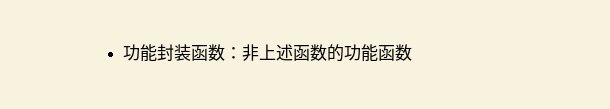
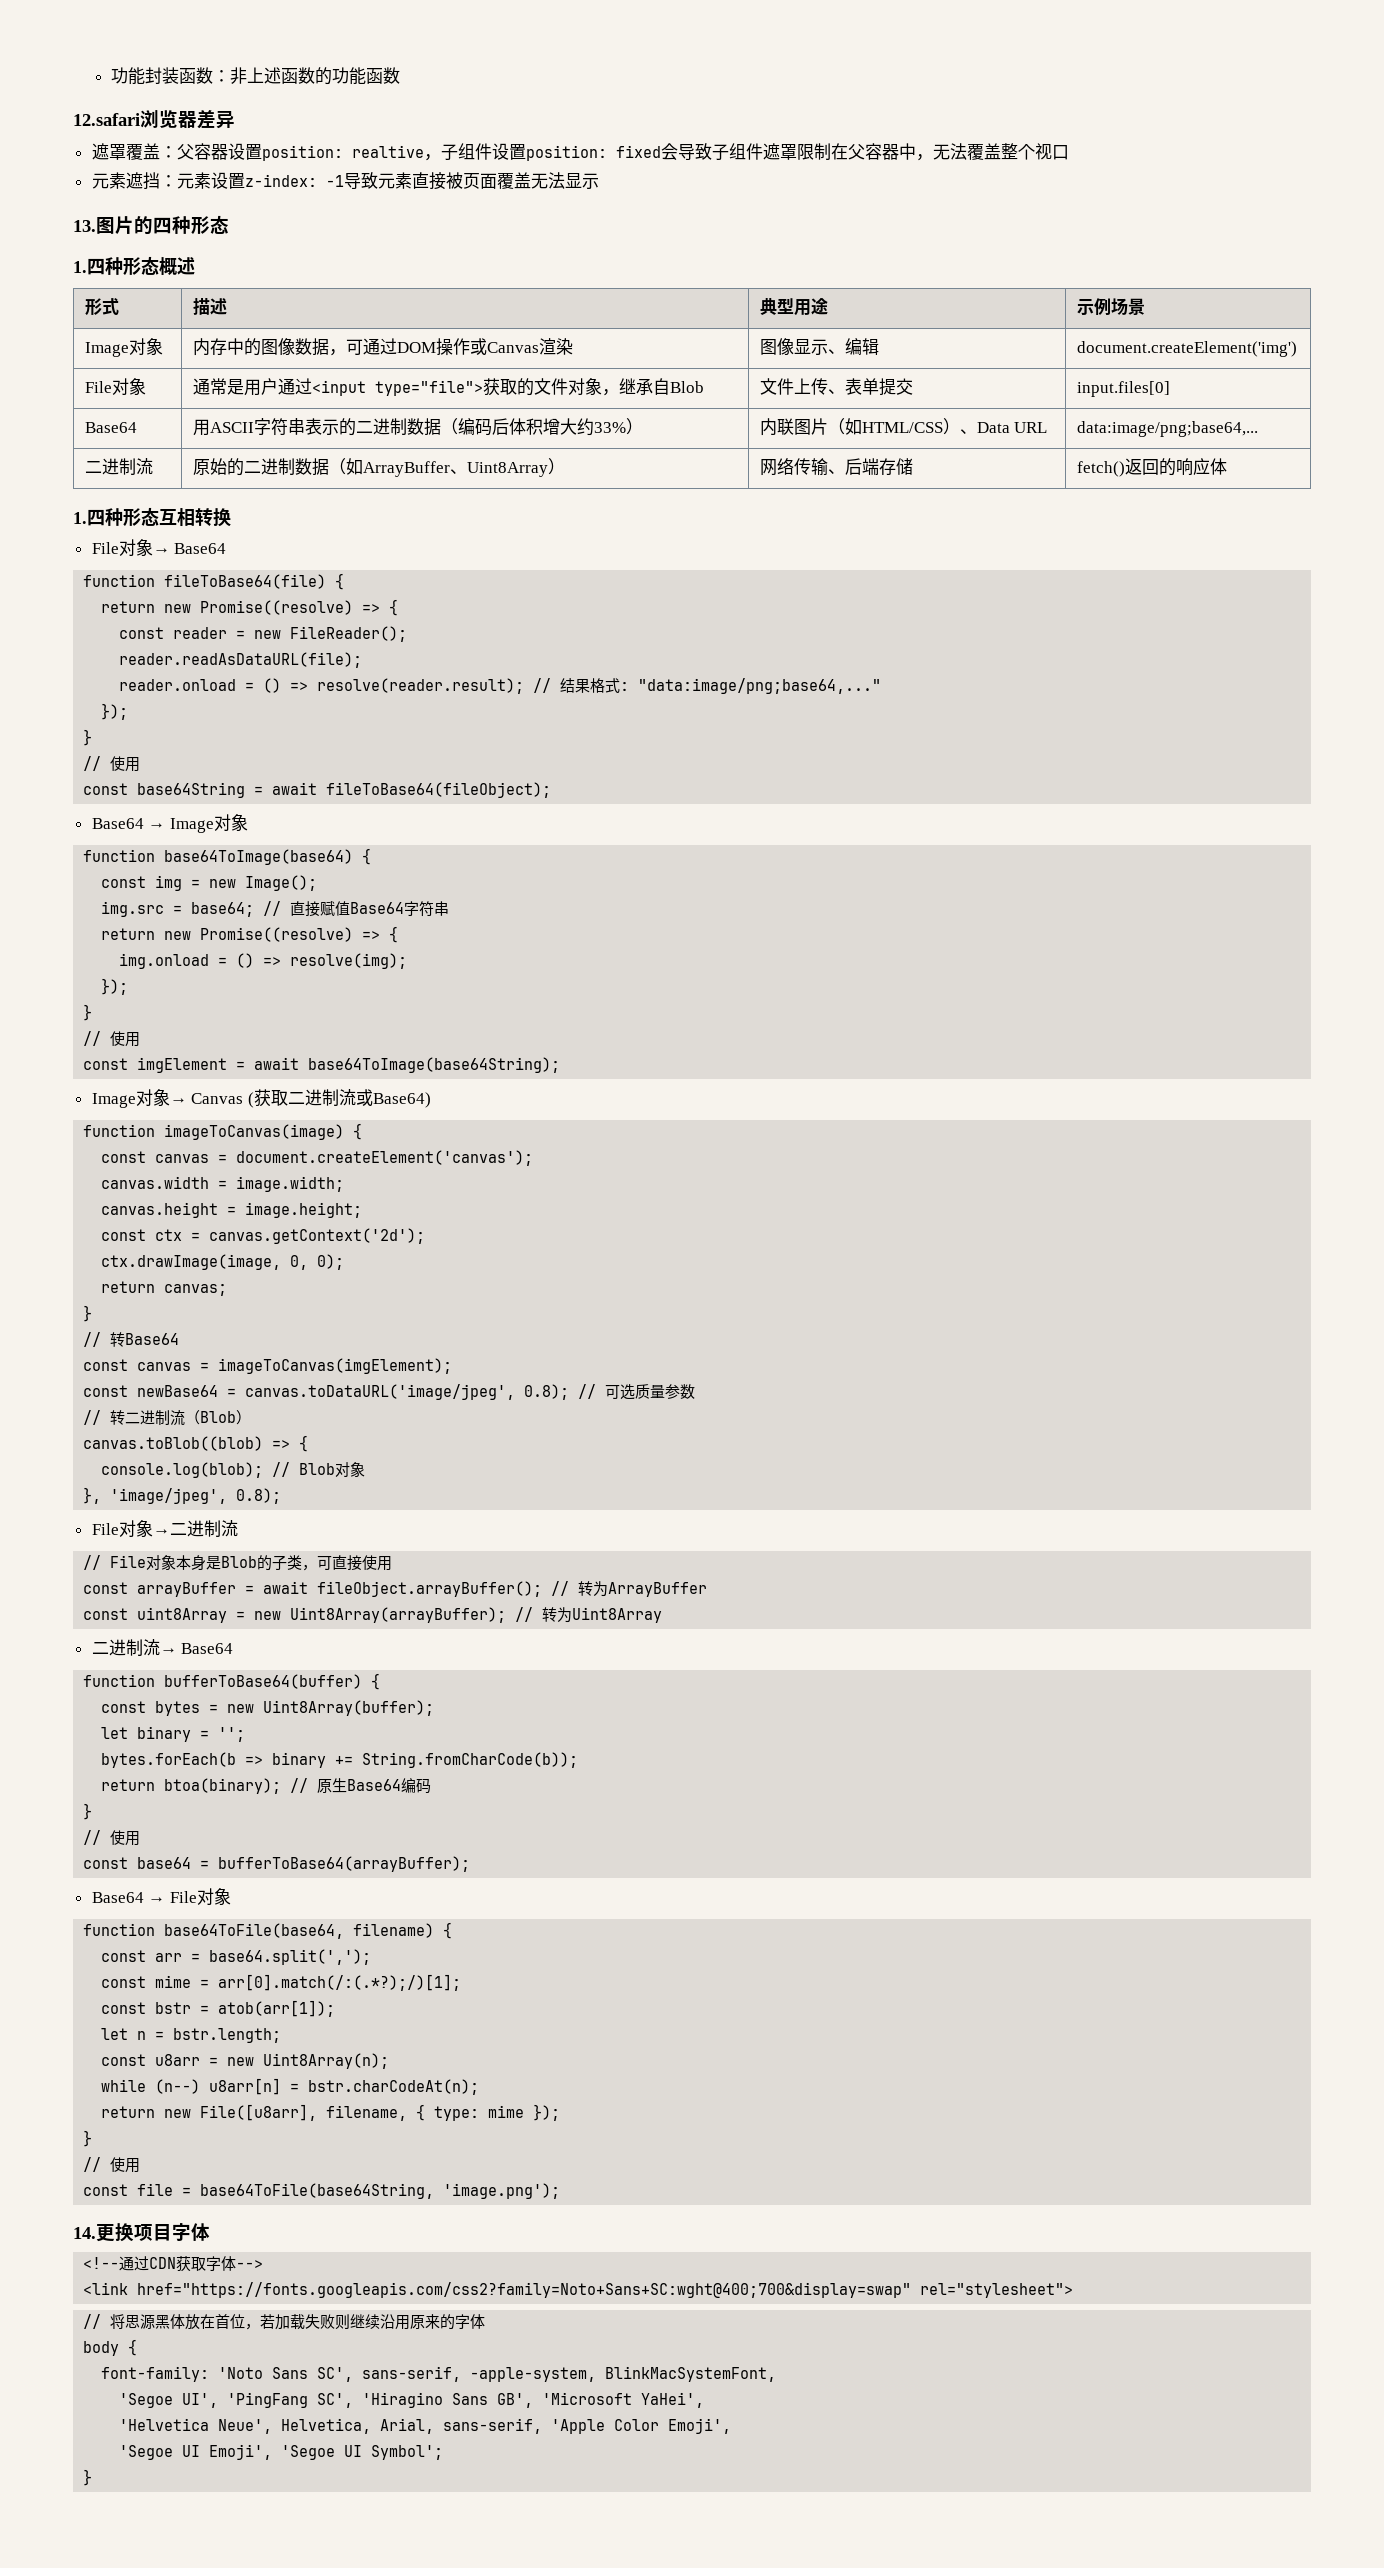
(413, 52) none -> [73,110,235,129] [91,143,1069,161] [91,172,599,190] [73,215,229,235] [73,256,195,276] [84,298,119,316] [192,298,227,315] [759,298,828,316] [1076,298,1145,315] [84,338,163,357] [192,338,573,356] [759,338,879,355] [1076,341,1297,357] [84,378,146,395] [192,378,704,396] [759,378,913,396] [1076,381,1170,397] [84,422,137,433] [192,418,643,436] [759,418,1048,436] [1076,421,1258,437] [84,458,153,475] [192,458,565,477] [759,458,913,476] [1076,458,1227,477] [73,507,231,527] [91,539,227,556] [83,573,345,590] [101,599,399,616] [119,626,408,642] [119,652,363,668] [119,678,882,694] [101,703,129,720] [83,729,93,746] [83,756,141,772] [83,782,552,798] [91,814,248,833] [83,848,372,865] [101,875,318,891] [101,901,450,917] [101,926,399,943] [119,953,408,969] [101,978,129,995] [83,1004,93,1021] [83,1031,141,1047] [83,1057,561,1073] [91,1089,431,1108] [83,1123,363,1140] [101,1150,534,1166] [101,1176,345,1192] [101,1202,363,1218] [101,1228,426,1244] [101,1254,345,1270] [101,1281,228,1296] [83,1305,93,1322] [83,1332,180,1347] [83,1358,453,1374] [83,1384,696,1400] [83,1410,252,1426] [83,1435,309,1452] [101,1462,366,1478] [83,1487,282,1504] [91,1520,238,1537] [83,1555,393,1571] [83,1581,708,1597] [83,1607,663,1623] [91,1639,234,1656] [83,1673,381,1690] [101,1700,435,1716] [101,1726,246,1742] [101,1752,579,1768] [101,1778,432,1794] [83,1803,93,1820] [83,1830,141,1846] [83,1856,471,1872] [91,1888,231,1905] [83,1922,453,1939] [101,1949,372,1965] [101,1974,462,1991] [101,2000,336,2017] [101,2028,282,2043] [101,2053,390,2069] [101,2078,480,2095] [101,2104,561,2121] [83,2130,93,2147] [83,2157,141,2173] [83,2183,561,2199] [73,2223,210,2242] [83,2256,264,2272] [83,2282,1074,2298] [83,2314,486,2330] [83,2339,138,2356] [101,2366,777,2382] [119,2392,705,2408] [119,2418,732,2434] [119,2444,444,2460] [83,2469,93,2486] // 12.safari浏览器差异 // 遮罩覆盖：父容器设置position: realtive，子组件设置position: fixed会导致子组件遮罩限制在父容器中，无法覆盖整个视口 // 元素遮挡：元素设置z-index: -1导致元素直接被页面覆盖无法显示 // 13.图片的四种形态 // 1.四种形态概述 // 形式 | 描述 | 典型用途 | 示例场景 // Image对象 | 内存中的图像数据，可通过DOM操作或Canvas渲染 | 图像显示、编辑 | document.createElement('img') // File对象 | 通常是用户通过<input type="file">获取的文件对象，继承自Blob | 文件上传、表单提交 | input.files[0] // Base64 | 用ASCII字符串表示的二进制数据（编码后体积增大约33%） | 内联图片（如HTML/CSS）、Data URL | data:image/png;base64,... // 二进制流 | 原始的二进制数据（如ArrayBuffer、Uint8Array） | 网络传输、后端存储 | fetch()返回的响应体 // 1.四种形态互相转换 // File对象→ Base64 // function fileToBase64(file) { // return new Promise((resolve) => { // const reader = new FileReader(); // reader.readAsDataURL(file); // reader.onload = () => resolve(reader.result); // 结果格式: "data:image/png;base64,..." // }); // } // // 使用 // const base64String = await fileToBase64(fileObject); // Base64 → Image对象 // function base64ToImage(base64) { // const img = new Image(); // img.src = base64; // 直接赋值Base64字符串 // return new Promise((resolve) => { // img.onload = () => resolve(img); // }); // } // // 使用 // const imgElement = await base64ToImage(base64String); // Image对象→ Canvas (获取二进制流或Base64) // function imageToCanvas(image) { // const canvas = document.createElement('canvas'); // canvas.width = image.width; // canvas.height = image.height; // const ctx = canvas.getContext('2d'); // ctx.drawImage(image, 0, 0); // return canvas; // } // // 转Base64 // const canvas = imageToCanvas(imgElement); // const newBase64 = canvas.toDataURL('image/jpeg', 0.8); // 可选质量参数 // // 转二进制流（Blob） // canvas.toBlob((blob) => { // console.log(blob); // Blob对象 // }, 'image/jpeg', 0.8); // File对象→二进制流 // // File对象本身是Blob的子类，可直接使用 // const arrayBuffer = await fileObject.arrayBuffer(); // 转为ArrayBuffer // const uint8Array = new Uint8Array(arrayBuffer); // 转为Uint8Array // 二进制流→ Base64 // function bufferToBase64(buffer) { // const bytes = new Uint8Array(buffer); // let binary = ''; // bytes.forEach(b => binary += String.fromCharCode(b)); // return btoa(binary); // 原生Base64编码 // } // // 使用 // const base64 = bufferToBase64(arrayBuffer); // Base64 → File对象 // function base64ToFile(base64, filename) { // const arr = base64.split(','); // const mime = arr[0].match(/:(.*?);/)[1]; // const bstr = atob(arr[1]); // let n = bstr.length; // const u8arr = new Uint8Array(n); // while (n--) u8arr[n] = bstr.charCodeAt(n); // return new File([u8arr], filename, { type: mime }); // } // // 使用 // const file = base64ToFile(base64String, 'image.png'); // 14.更换项目字体 // <!--通过CDN获取字体--> // <link href="https://fonts.googleapis.com/css2?family=Noto+Sans+SC:wght@400;700&display=swap" rel="stylesheet"> // // 将思源黑体放在首位，若加载失败则继续沿用原来的字体 // body { // font-family: 'Noto Sans SC', sans-serif, -apple-system, BlinkMacSystemFont, // 'Segoe UI', 'PingFang SC', 'Hiragino Sans GB', 'Microsoft YaHei', // 'Helvetica Neue', Helvetica, Arial, sans-serif, 'Apple Color Emoji', // 'Segoe UI Emoji', 'Segoe UI Symbol'; // }

